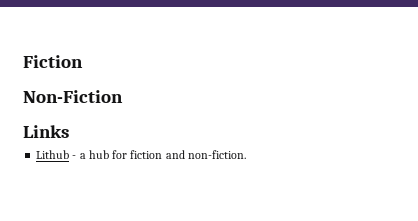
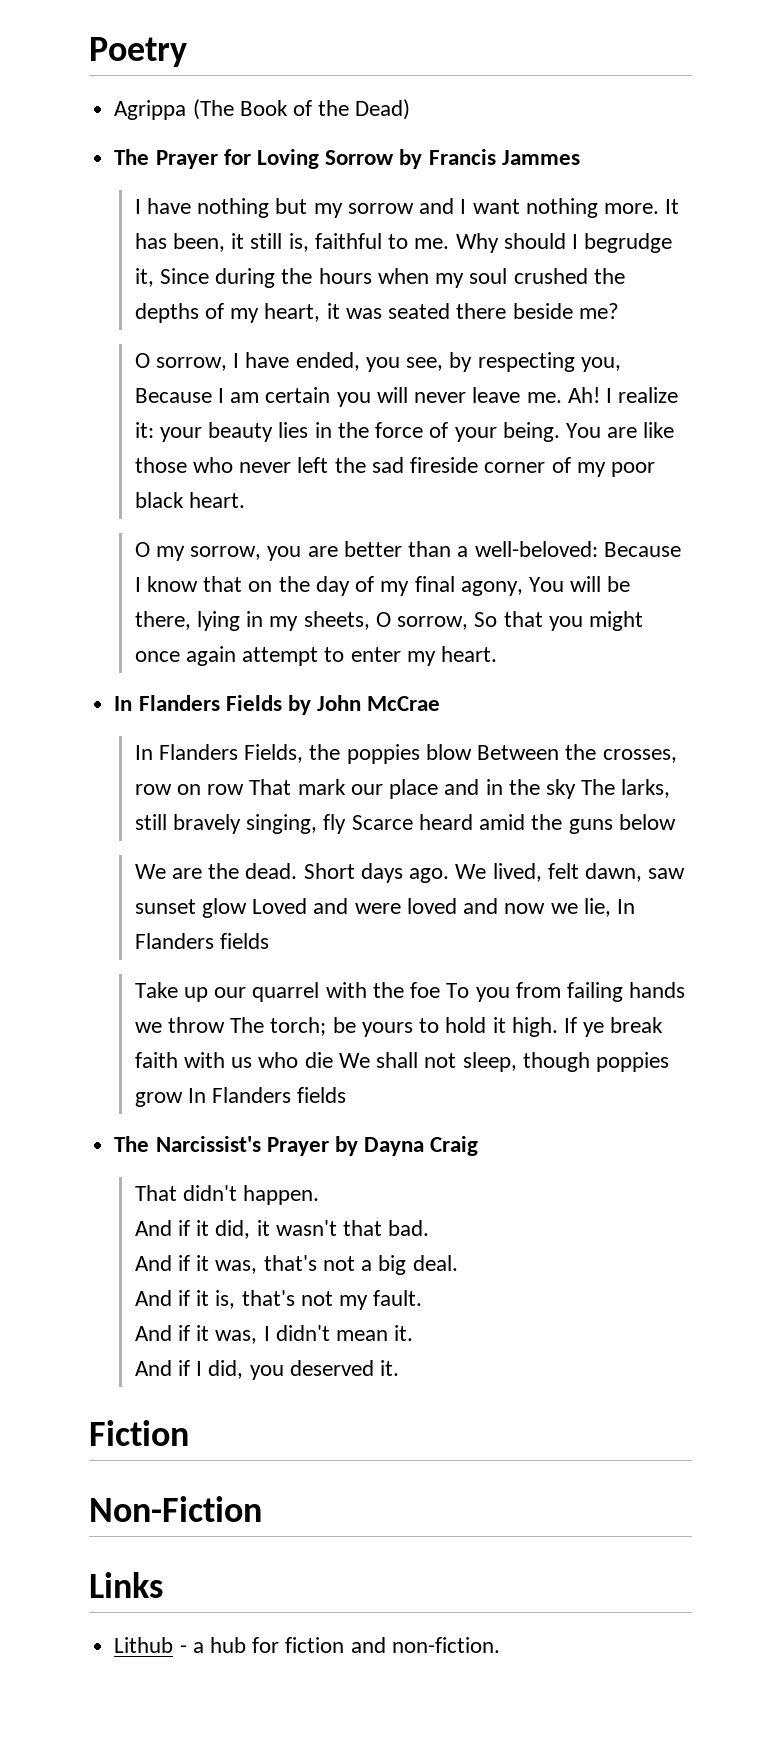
(23, 61) none -> [89,37,187,67] [114,99,411,120] [114,149,580,169] [134,198,680,218] [134,233,673,253] [134,268,625,288] [134,303,619,323] [134,352,621,372] [134,387,679,407] [134,422,675,442] [134,457,655,477] [134,492,246,508] [134,541,681,561] [134,576,631,596] [134,611,643,631] [134,646,498,666] [114,695,441,715] [134,744,677,764] [134,779,671,799] [134,814,676,834] [134,863,686,883] [134,898,635,918] [134,933,270,949] [134,982,686,1002] [134,1017,664,1037] [134,1052,669,1072] [134,1087,347,1107] [114,1136,479,1156] [134,1185,320,1205] [134,1220,430,1239] [134,1255,458,1275] [134,1290,423,1310] [134,1325,414,1344] [134,1360,400,1380] Poetry // Agrippa (The Book of the Dead) // The Prayer for Loving Sorrow by Francis Jammes // I have nothing but my sorrow and I want nothing more. It has been, it still is, faithful to me. Why should I begrudge it, Since during the hours when my soul crushed the depths of my heart, it was seated there beside me? // O sorrow, I have ended, you see, by respecting you, Because I am certain you will never leave me. Ah! I realize it: your beauty lies in the force of your being. You are like those who never left the sad fireside corner of my poor black heart. // O my sorrow, you are better than a well-beloved: Because I know that on the day of my final agony, You will be there, lying in my sheets, O sorrow, So that you might once again attempt to enter my heart. // In Flanders Fields by John McCrae // In Flanders Fields, the poppies blow Between the crosses, row on row That mark our place and in the sky The larks, still bravely singing, fly Scarce heard amid the guns below // We are the dead. Short days ago. We lived, felt dawn, saw sunset glow Loved and were loved and now we lie, In Flanders fields // Take up our quarrel with the foe To you from failing hands we throw The torch; be yours to hold it high. If ye break faith with us who die We shall not sleep, though poppies grow In Flanders fields // The Narcissist's Prayer by Dayna Craig // That didn't happen. // And if it did, it wasn't that bad. // And if it was, that's not a big deal. // And if it is, that's not my fault. // And if it was, I didn't mean it. // And if I did, you deserved it. //

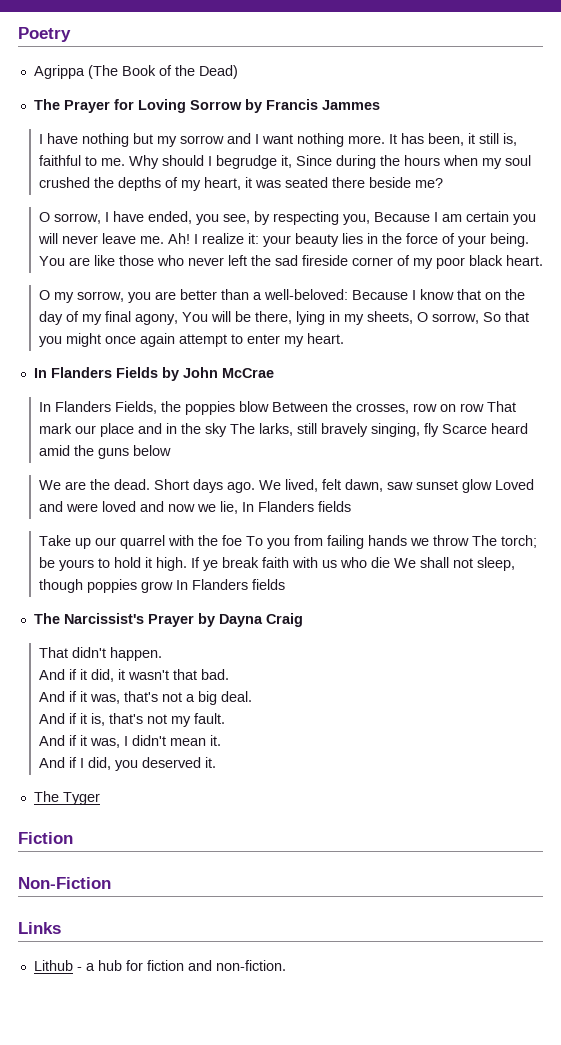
(400, 1368) none -> [33,791,100,805] // The Tyger

